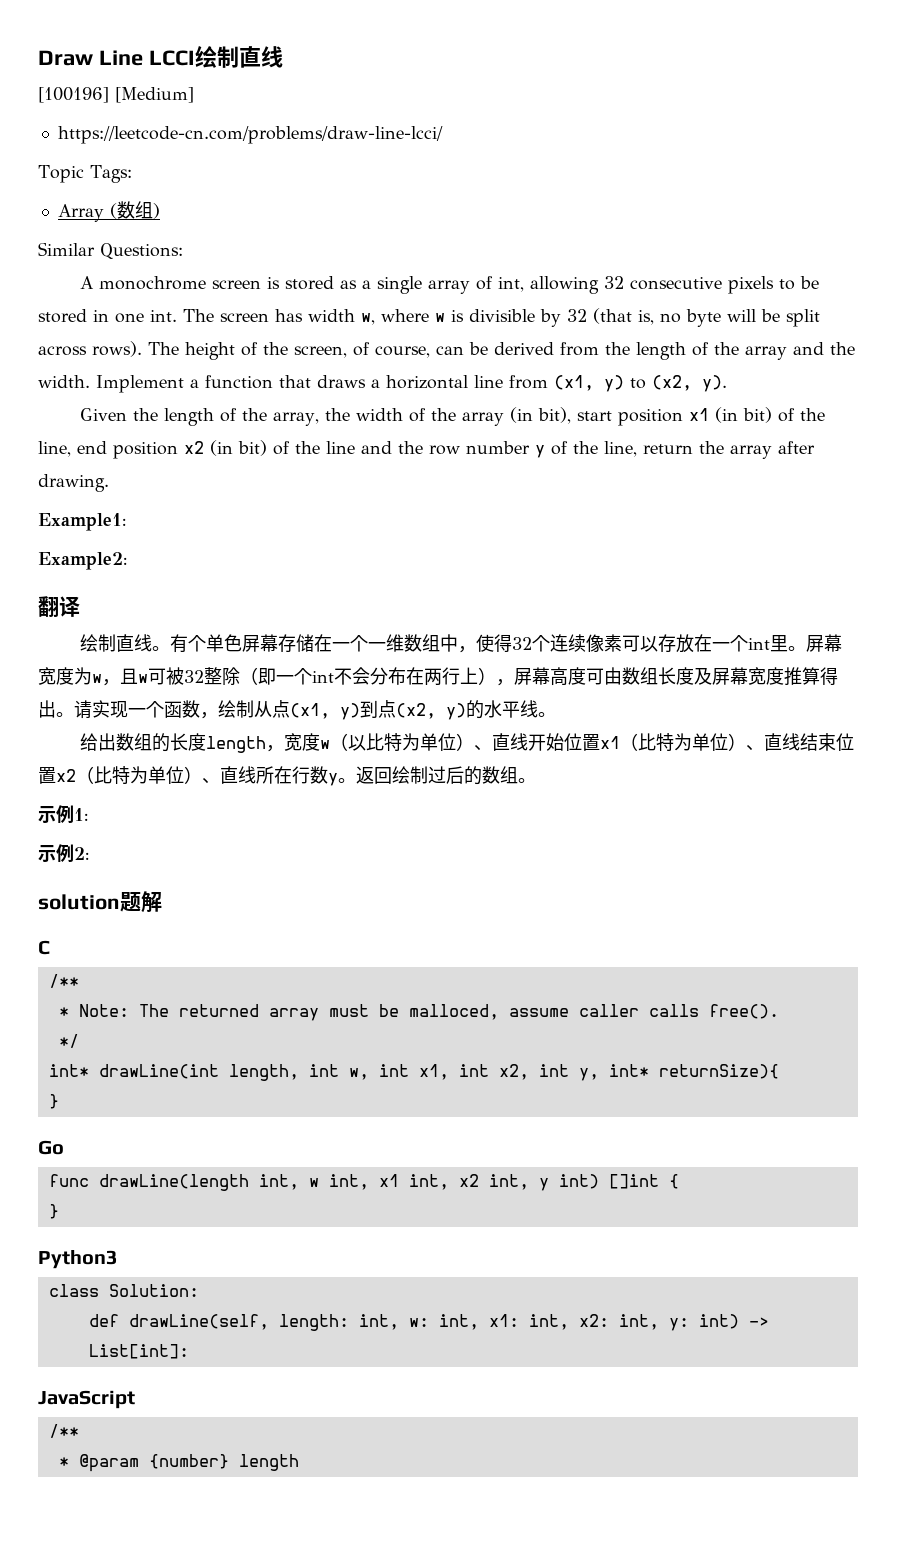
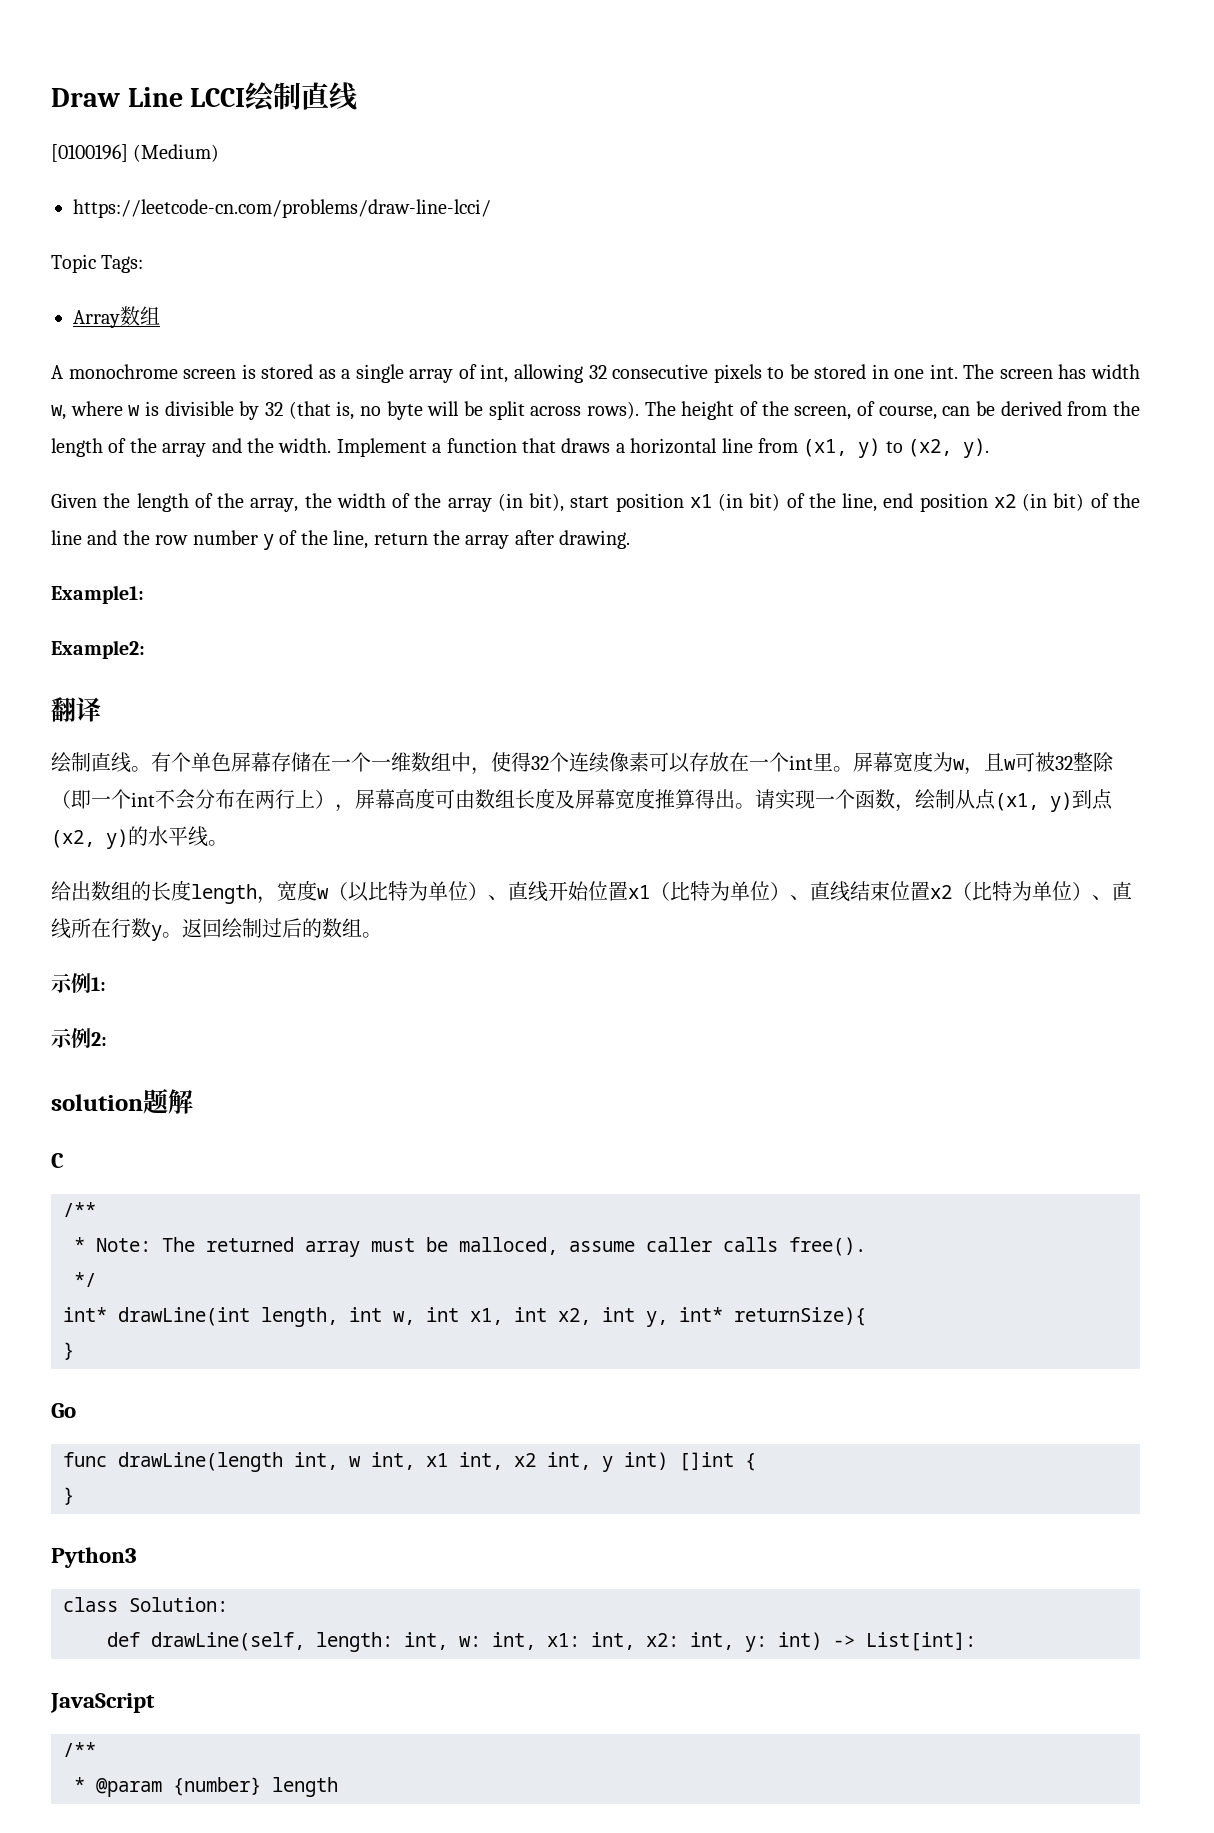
[38,87,194,103] [100196] [Medium] -> [51,144,220,162] [0100196] (Medium)
[109,201,160,219] [38,242,183,260] (数组) // Similar Questions: -> [120,306,160,326] 数组

